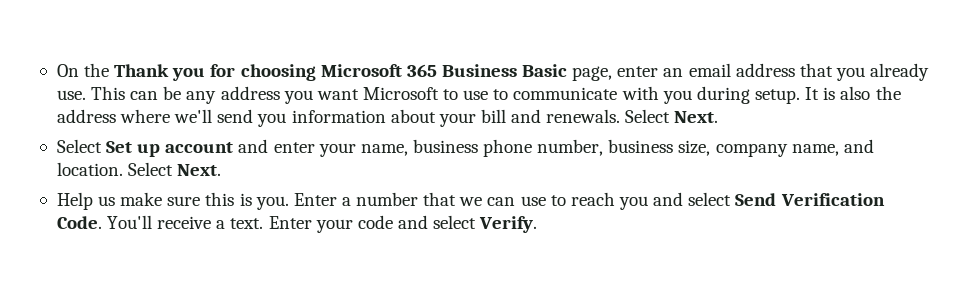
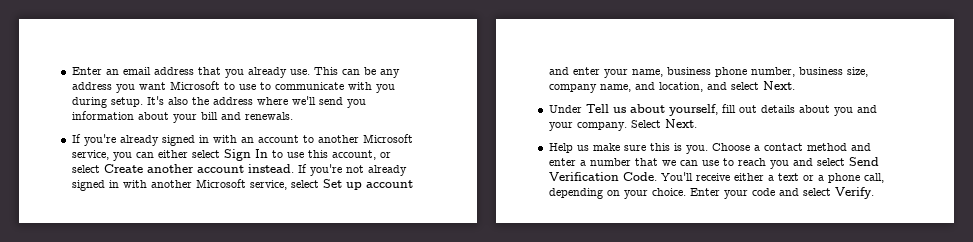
[56,63,659,81] On the Thank you for choosing Microsoft 365 Business Basic page, enter -> [71,67,102,75] Enter
[805,87,836,100] It is -> [146,96,164,105] It's
[625,109,719,123] [56,139,102,153] Select Next. // Select -> [71,134,413,146] [71,149,391,161] [71,164,407,176] [71,179,319,191] // If you're already signed in with an account to another Microsoft service, you can either select Sign In to use this account, or select Create another account instead. If you're not already signed in with another Microsoft service, select
[56,162,123,176] location. -> [658,81,795,92] [548,104,877,116] [548,122,627,131] location, and select Next. // Under Tell us about yourself, fill out details about you and your company.
[293,193,337,206] Enter -> [711,143,871,151] [548,158,576,166] Choose a contact method and enter
[216,218,264,229] a text. -> [733,173,884,183] [548,188,686,199] either a text or a phone call, depending on your choice.

